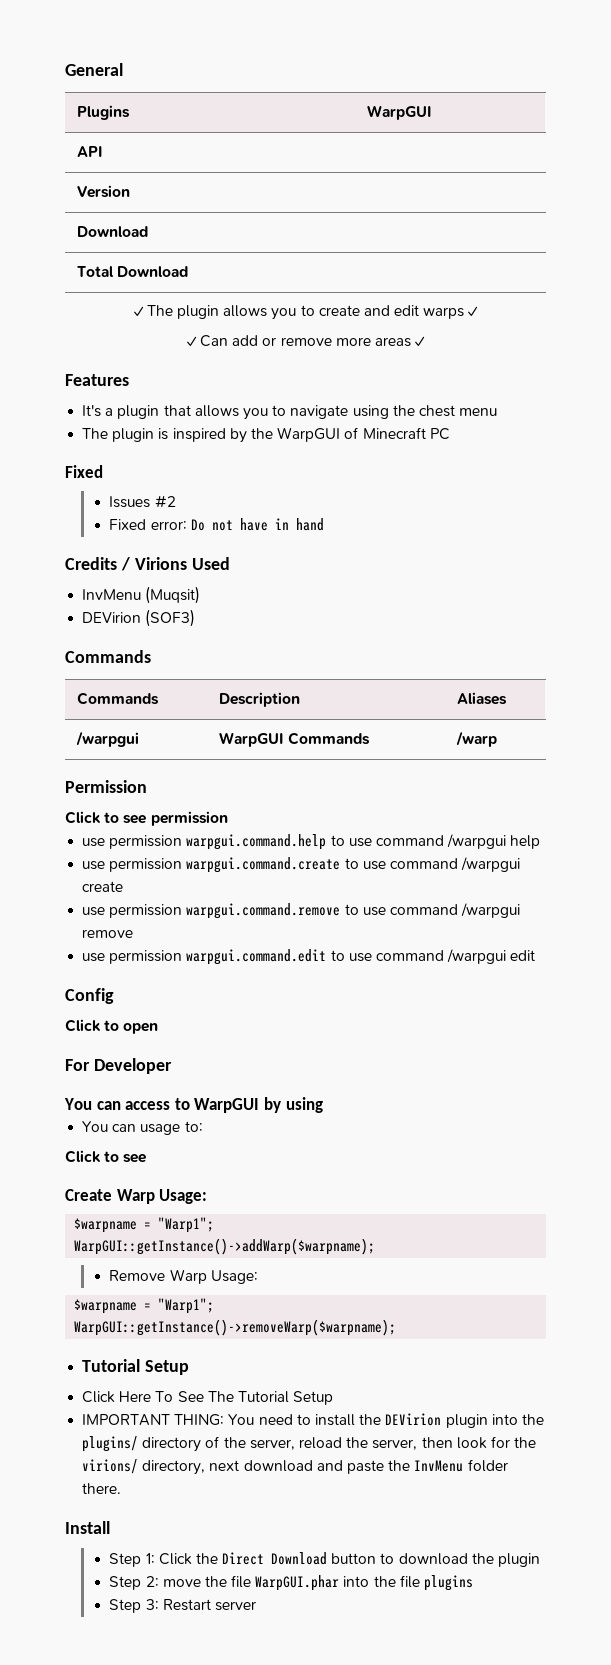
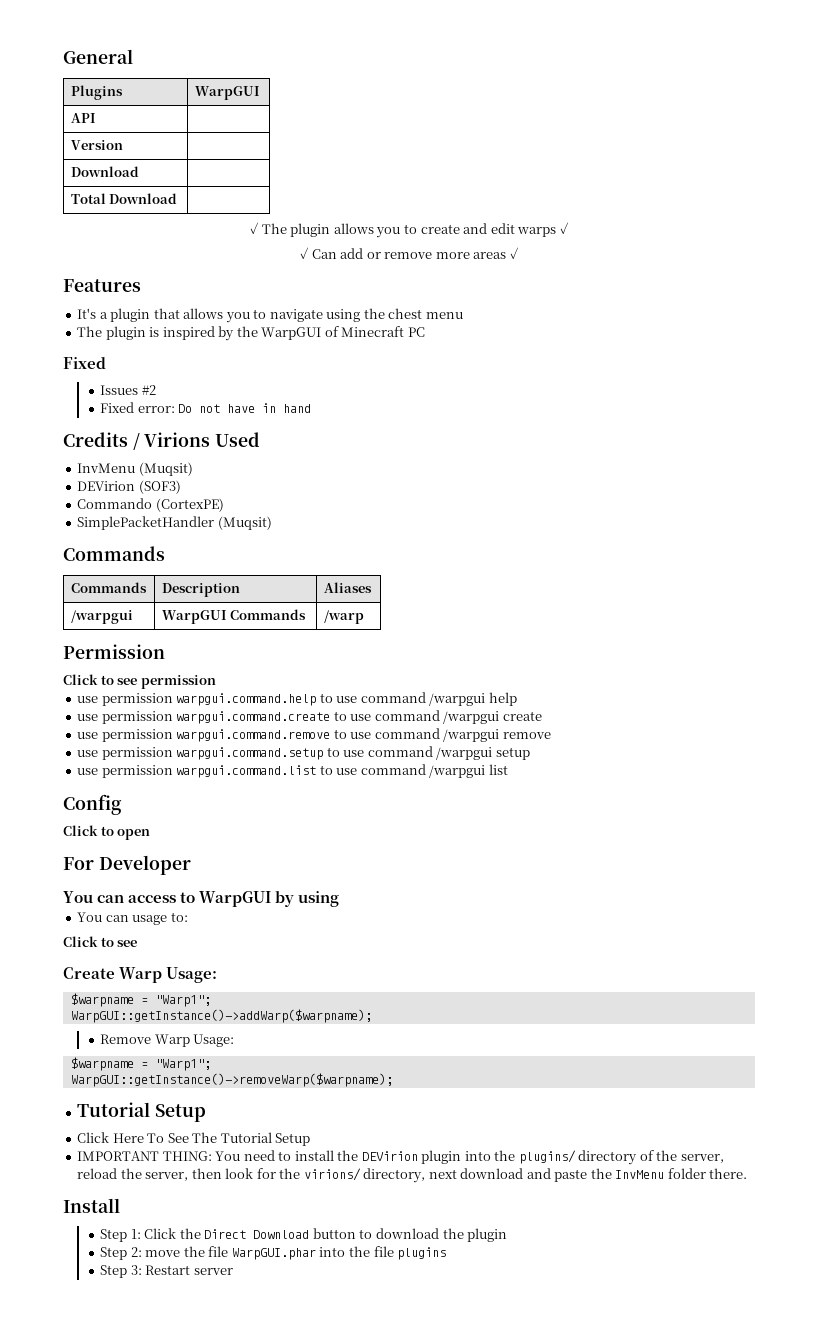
(196, 618) none -> [77,498,224,512] [77,516,272,530] // Commando (CortexPE) // SimplePacketHandler (Muqsit)
[186,949,536,965] warpgui.command.edit to use command /warpgui edit -> [176,746,530,760] [77,764,508,778] warpgui.command.setup to use command /warpgui setup // use permission warpgui.command.list to use command /warpgui list

